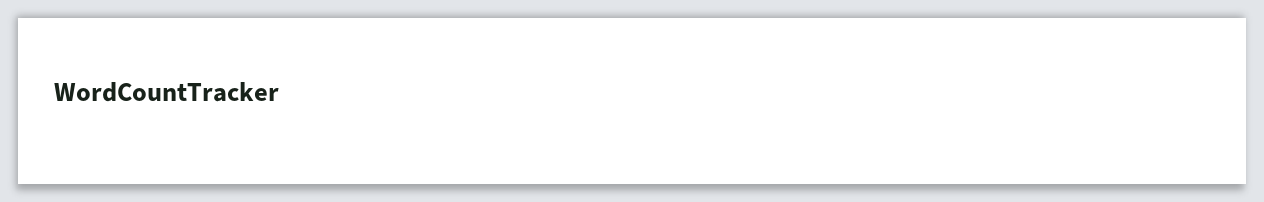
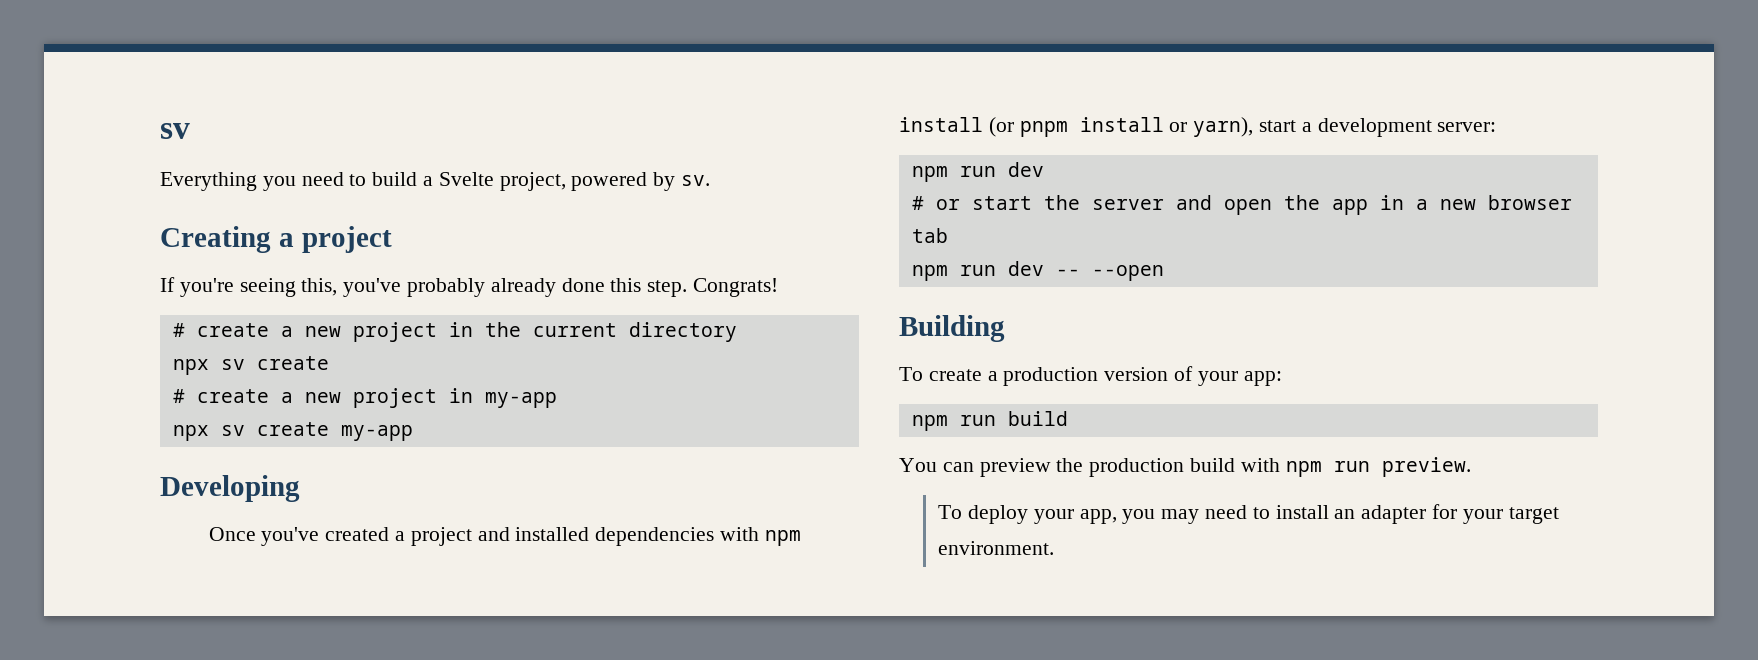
[54,82,279,102] WordCountTracker -> [160,123,190,139] [160,172,711,191] [160,226,392,253] [160,277,779,297] [172,322,737,342] [172,356,329,375] [172,388,557,408] [172,422,413,441] [160,475,300,502] [208,527,801,546] [899,117,1497,137] [911,162,1044,182] [911,195,1572,215] [911,228,948,243] [911,261,1164,281] [899,315,1005,342] [899,366,1282,386] [911,411,1068,431] [899,457,1471,477] [938,504,1559,524] [938,541,1055,555] sv // Everything you need to build a Svelte project, powered by sv. // Creating a project // If you're seeing this, you've probably already done this step. Congrats! // # create a new project in the current directory // npx sv create // # create a new project in my-app // npx sv create my-app // Developing // Once you've created a project and installed dependencies with npm install (or pnpm install or yarn), start a development server: // npm run dev // # or start the server and open the app in a new browser tab // npm run dev -- --open // Building // To create a production version of your app: // npm run build // You can preview the production build with npm run preview. // To deploy your app, you may need to install an adapter for your target environment.

